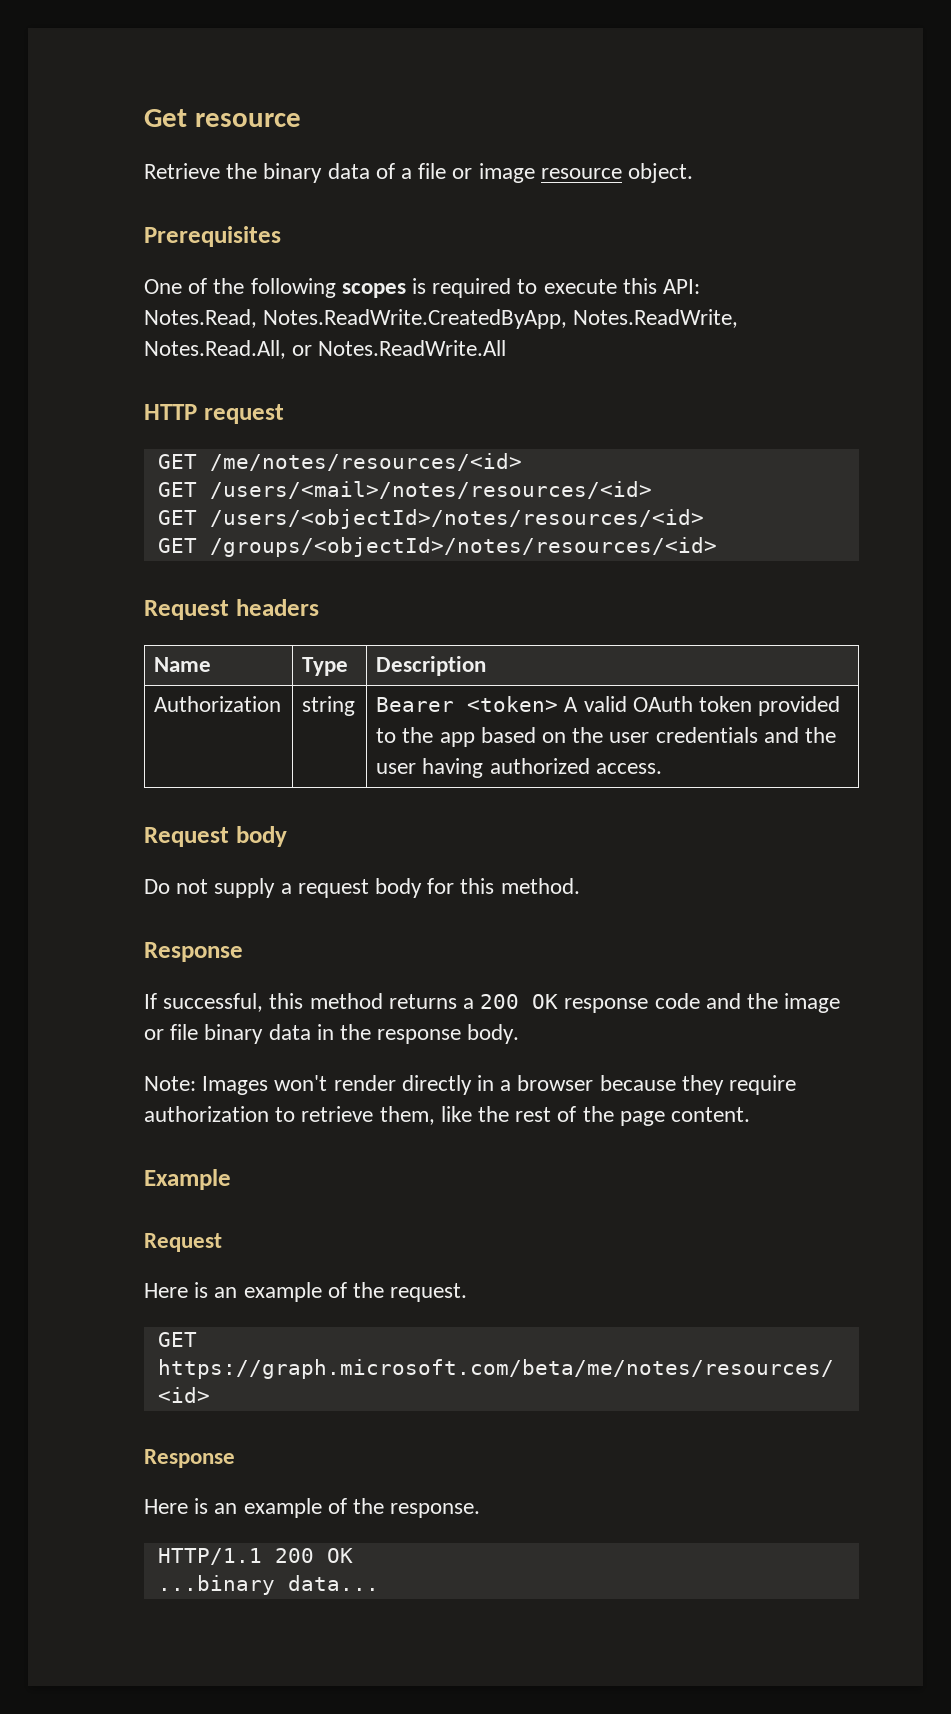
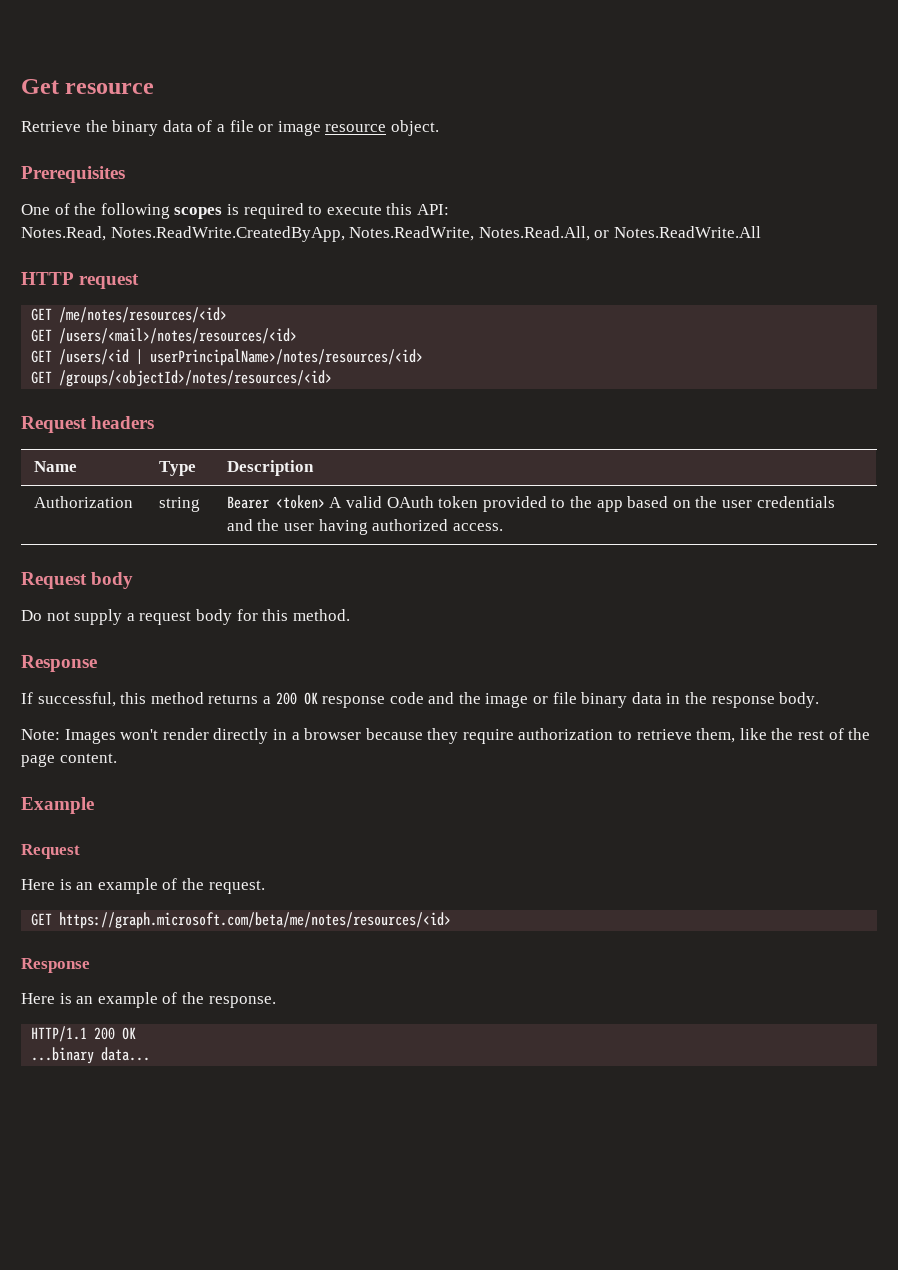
[209,509,704,529] /users/<objectId>/notes/resources/<id> -> [59,349,424,366] /users/<id | userPrincipalName>/notes/resources/<id>

